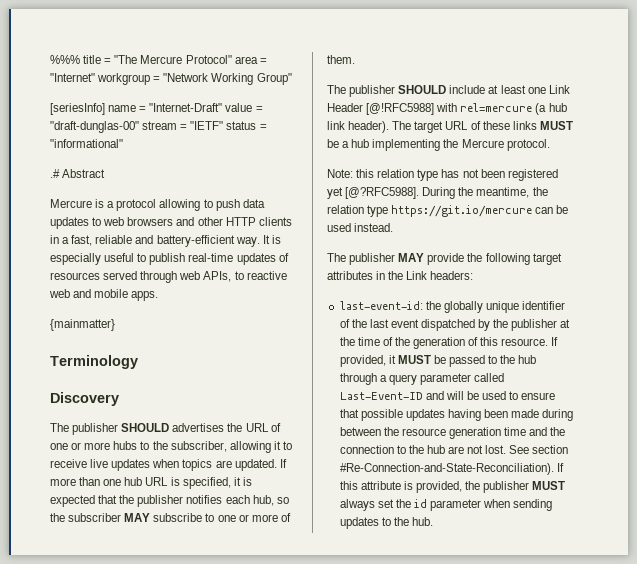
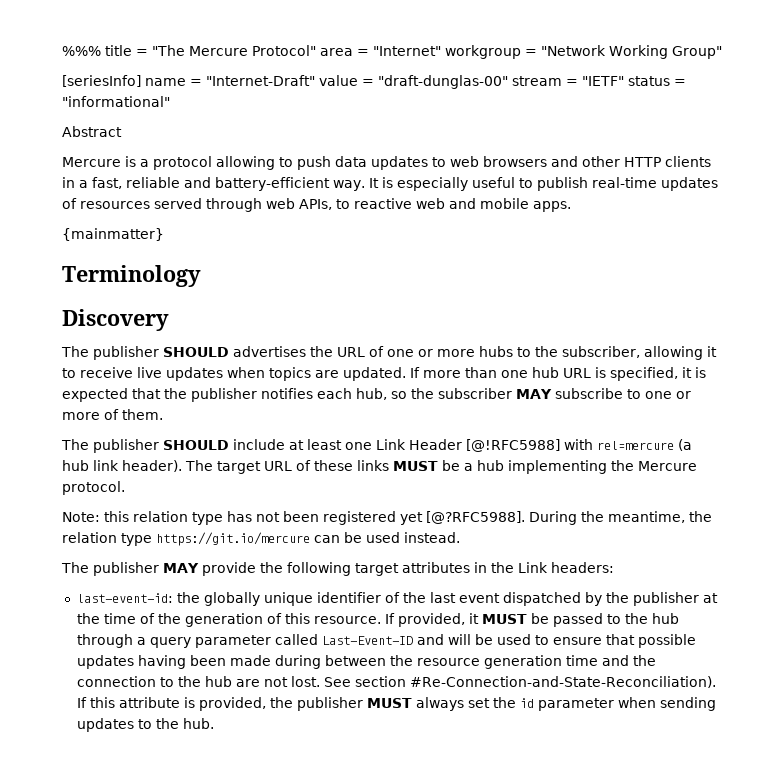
[50,169,60,178] .# -> (170, 101) none

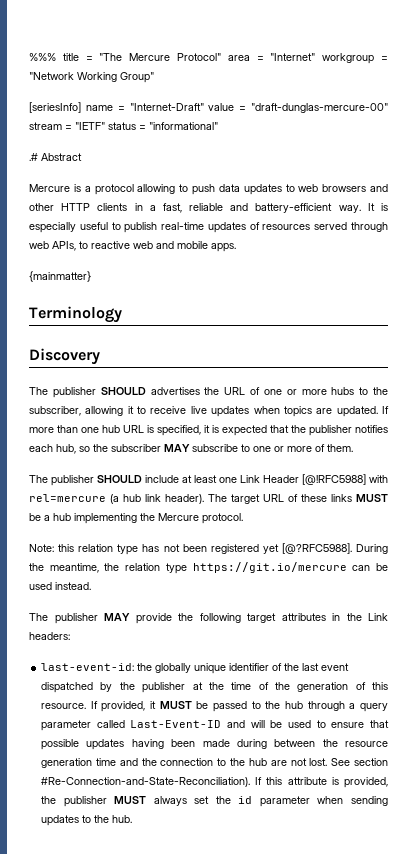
[378,75,508,89] "draft-dunglas-00" -> [251,103,388,113] "draft-dunglas-mercure-00"
(170, 101) none -> [29,153,38,161] .#

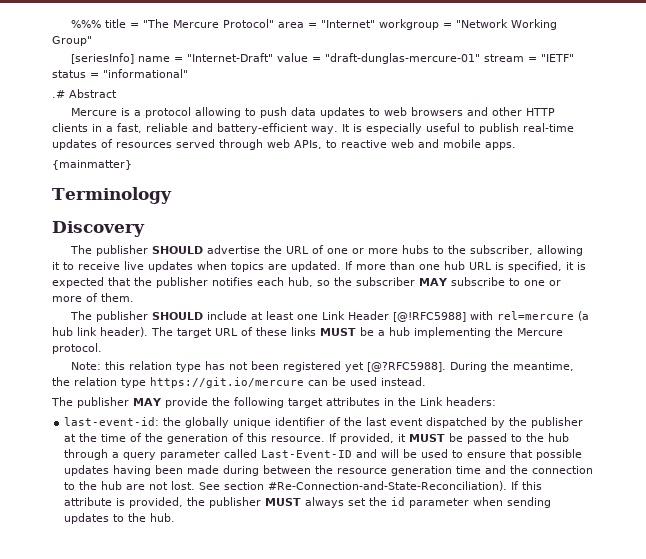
[251,103,388,113] "draft-dunglas-mercure-00" -> [325,53,481,64] "draft-dunglas-mercure-01"
[150,387,200,395] advertises -> [207,245,261,254] advertise

